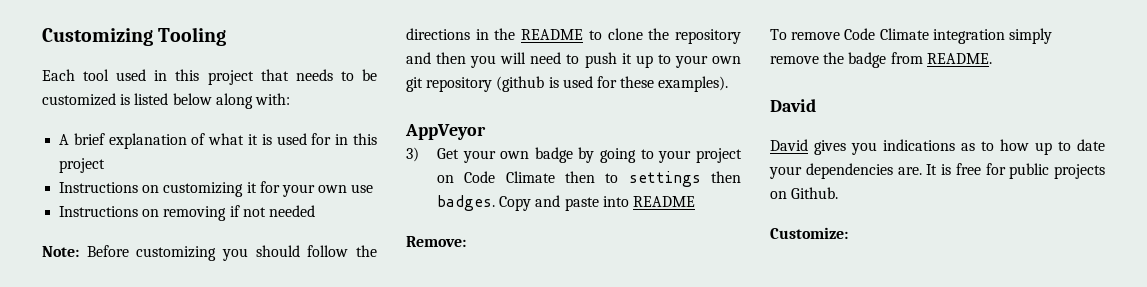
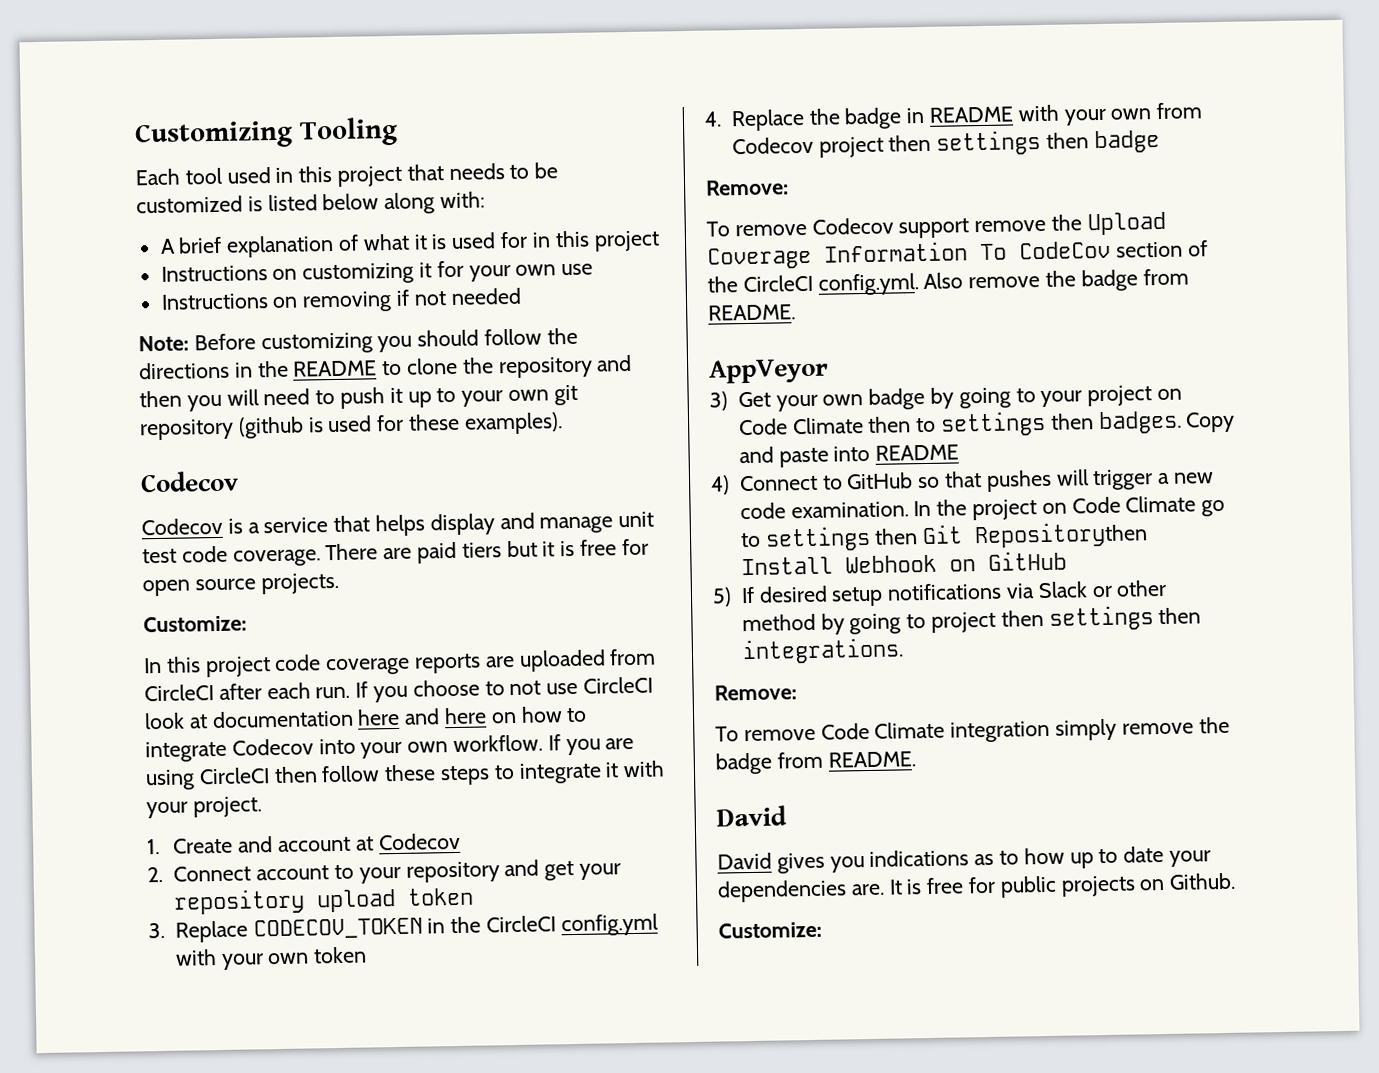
(729, 84) none -> [140,470,239,493] [141,511,655,537] [142,538,649,567] [142,572,339,597] [143,615,247,633] [143,648,657,678] [144,676,654,703] [144,706,588,730] [145,734,635,763] [145,760,666,791] [146,796,262,819] [147,832,461,855] [147,859,622,884] [173,887,475,915] [148,913,658,943] [174,946,368,970] [704,102,1203,132] [731,129,1160,158] [705,179,789,196] [706,211,1166,239] [707,240,1208,270] [707,268,1189,296] [708,304,796,321] // Codecov // Codecov is a service that helps display and manage unit test code coverage. There are paid tiers but it is free for open source projects. // Customize: // In this project code coverage reports are uploaded from CircleCI after each run. If you choose to not use CircleCI look at documentation here and here on how to integrate Codecov into your own workflow. If you are using CircleCI then follow these steps to integrate it with your project. // 1. Create and account at Codecov // 2. Connect account to your repository and get your repository upload token // 3. Replace CODECOV_TOKEN in the CircleCI config.yml with your own token // 4. Replace the badge in README with your own from Codecov project then settings then badge // Remove: // To remove Codecov support remove the Upload Coverage Information To CodeCov section of the CircleCI config.yml. Also remove the badge from README.
(695, 201) none -> [710,469,1214,495] [739,495,1226,521] [739,521,1149,552] [740,550,1067,576] [712,579,1168,607] [741,605,1202,635] [741,637,904,665] // 4) Connect to GitHub so that pushes will trigger a new code examination. In the project on Code Climate go to settings then Git Repositorythen Install Webhook on GitHub // 5) If desired setup notifications via Slack or other method by going to project then settings then integrations.

